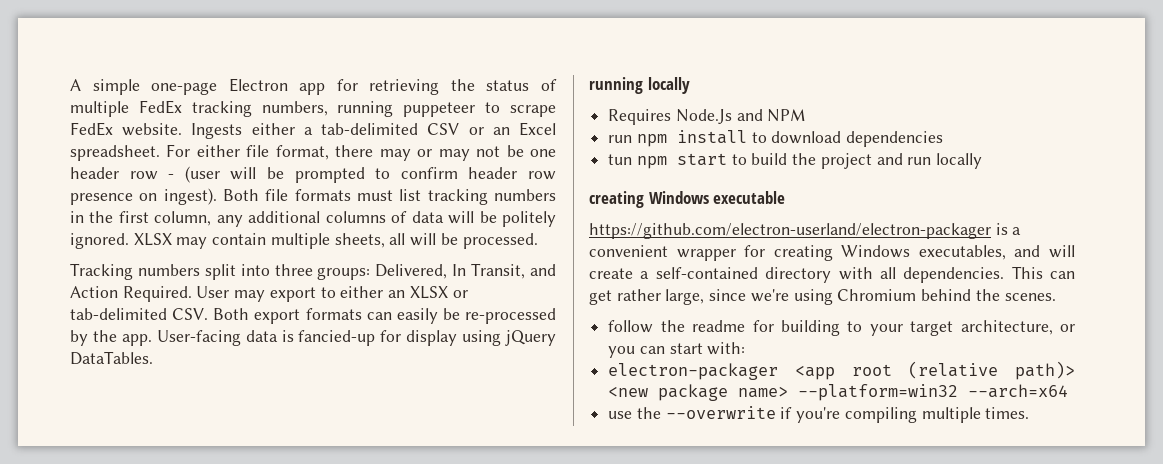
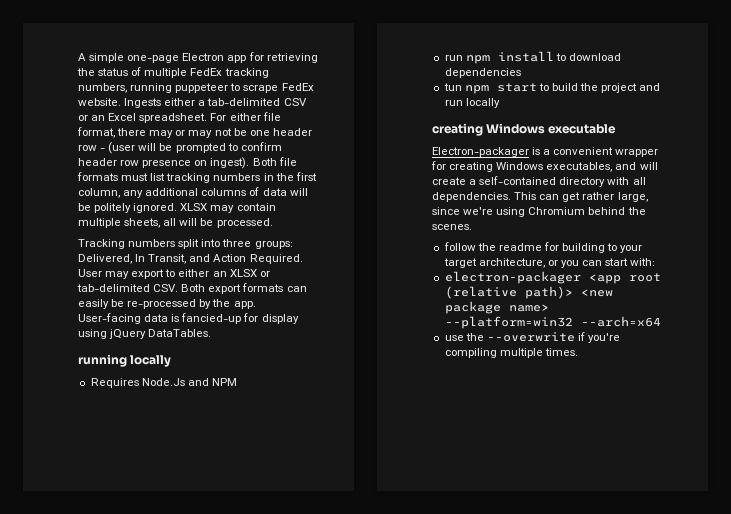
[589,223,991,239] https://github.com/electron-userland/electron-packager -> [432,147,529,157] Electron-packager

